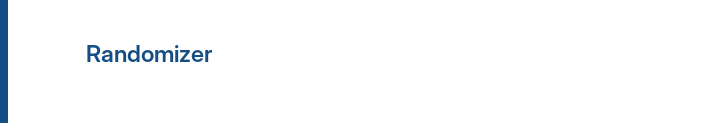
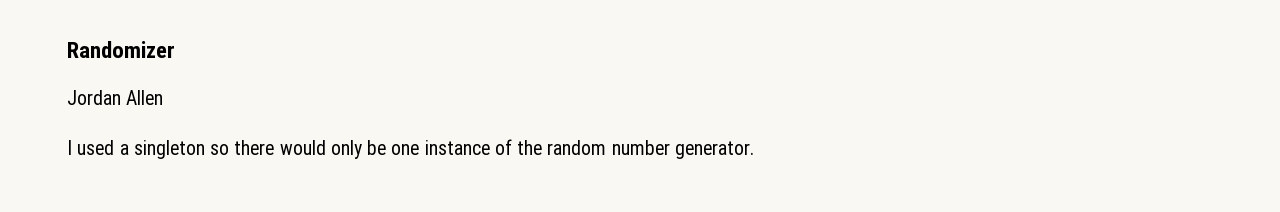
(212, 53) none -> [67,90,164,105] [67,139,754,159] // Jordan Allen // I used a singleton so there would only be one instance of the random number generator.

